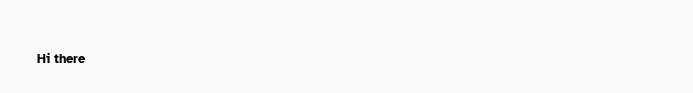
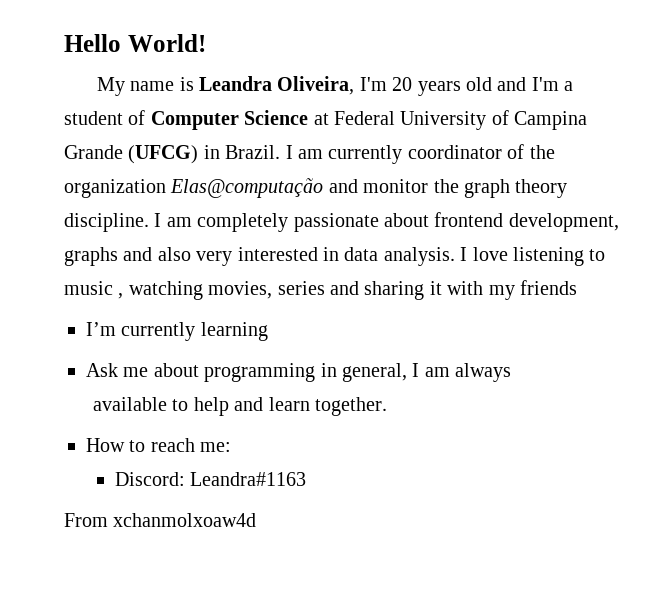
[37,52,86,63] Hi there -> [64,34,206,52] [96,76,574,96] [64,110,588,130] [64,144,555,164] [64,178,568,198] [64,212,619,232] [64,247,606,266] [64,280,577,300] [86,322,268,341] [86,363,512,382] [92,397,387,416] [86,438,232,452] [114,472,307,486] [64,513,257,527] Hello World! // My name is Leandra Oliveira, I'm 20 years old and I'm a student of Computer Science at Federal University of Campina Grande (UFCG) in Brazil. I am currently coordinator of the organization Elas@computação and monitor the graph theory discipline. I am completely passionate about frontend development, graphs and also very interested in data analysis. I love listening to music , watching movies, series and sharing it with my friends // I’m currently learning // Ask me about programming in general, I am always // available to help and learn together. // How to reach me: // Discord: Leandra#1163 // From xchanmolxoaw4d

